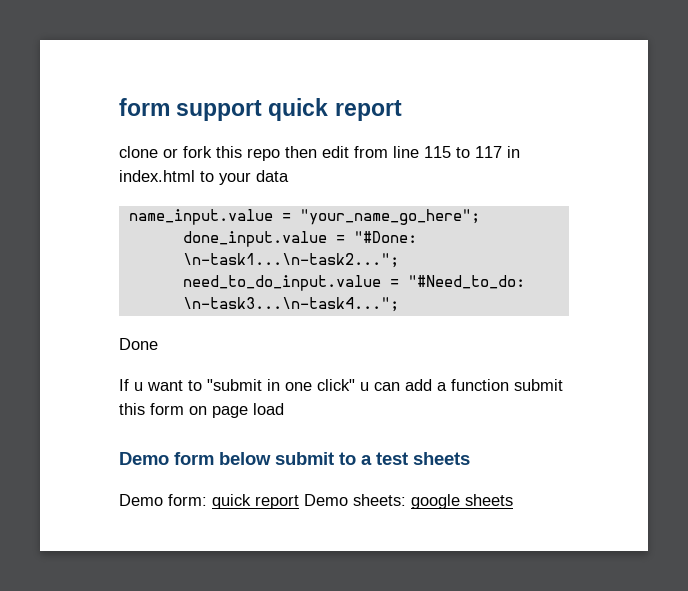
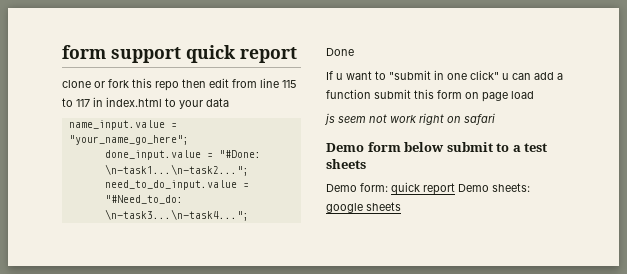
(284, 409) none -> [324,113,495,125] // js seem not work right on safari

